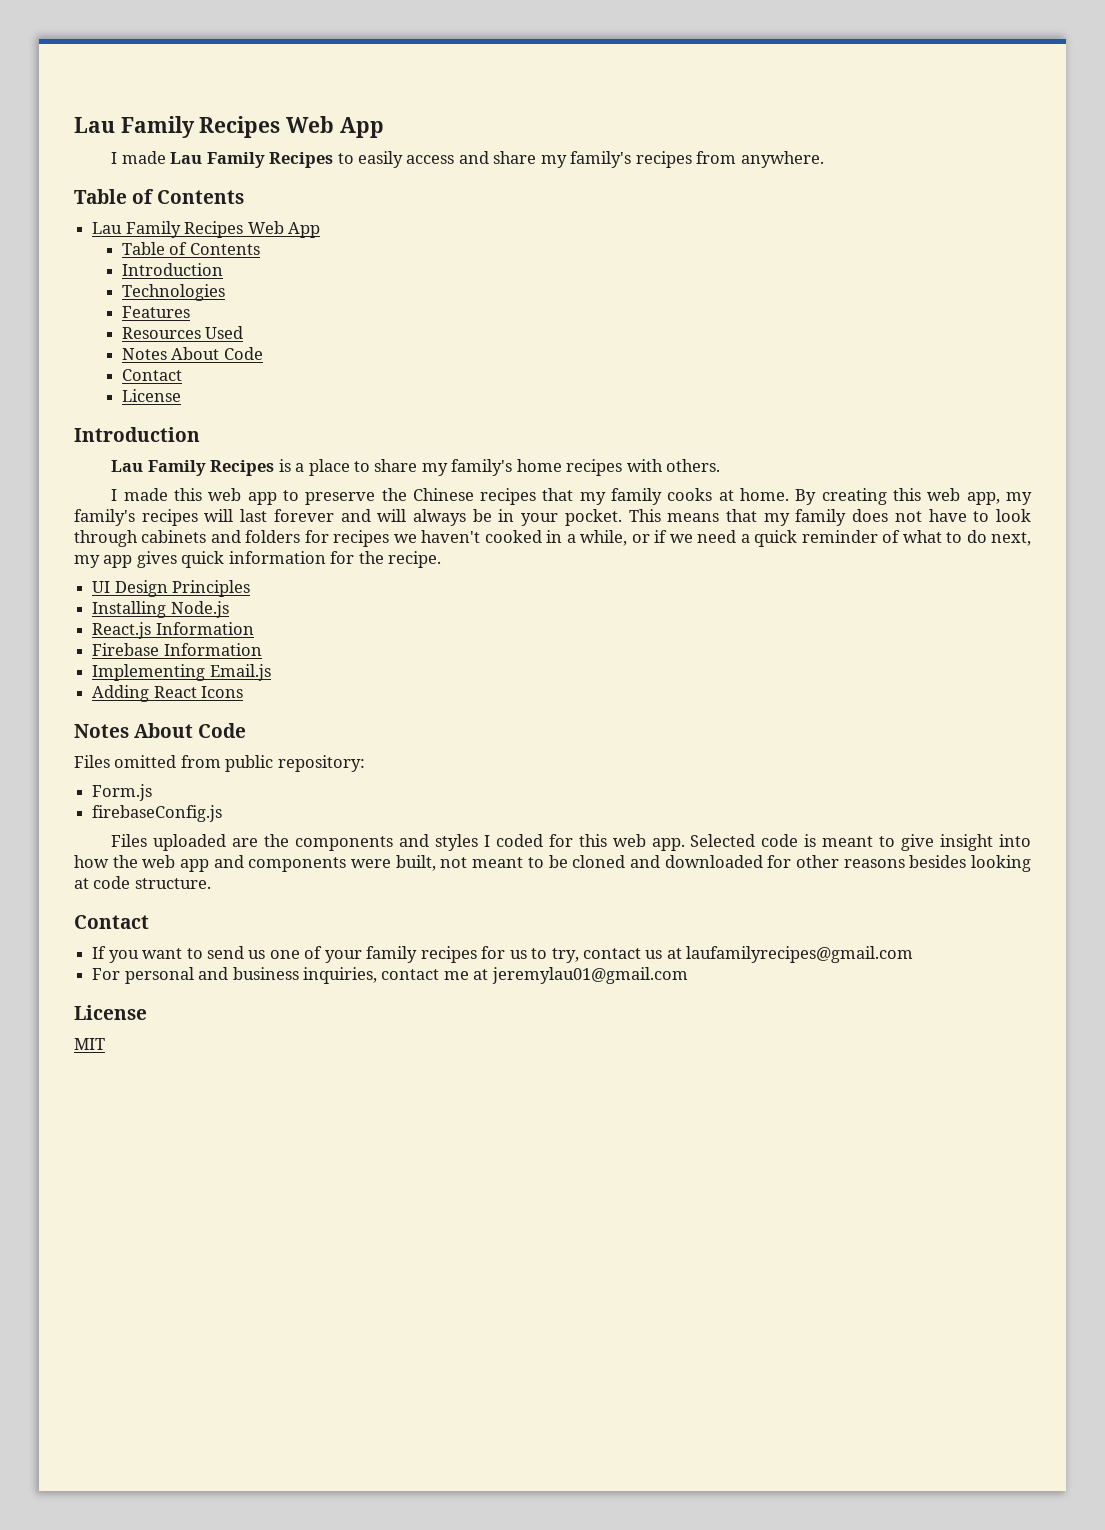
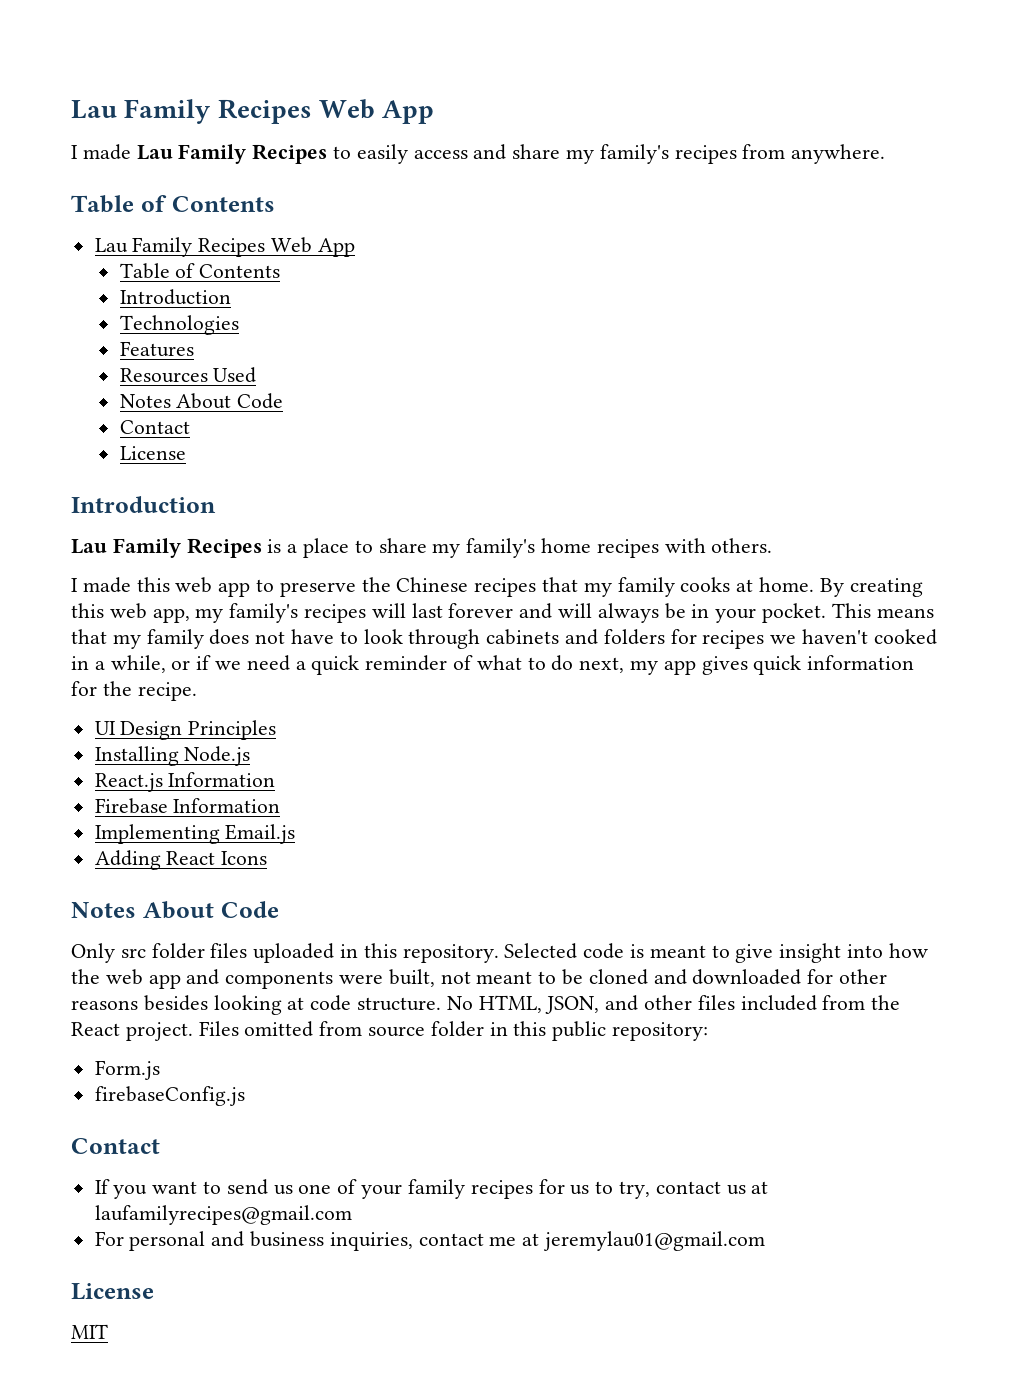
[74,755,365,772] [92,784,153,801] [92,805,223,822] [111,834,685,851] Files omitted from public repository: // Form.js // firebaseConfig.js // Files uploaded are the components and styles I coded for this web app. -> [71,943,499,963] Only src folder files uploaded in this repository.
(211, 883) none -> [446,995,901,1014] [71,1021,709,1041] [94,1060,160,1080] [94,1086,245,1106] No HTML, JSON, and other files included from the React project. Files omitted from source folder in this public repository: // Form.js // firebaseConfig.js

